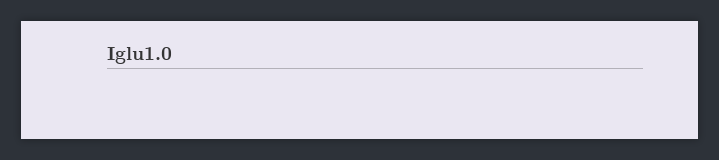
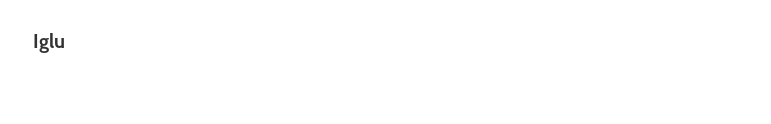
[107,47,172,64] Iglu1.0 -> [33,33,65,53] Iglu

